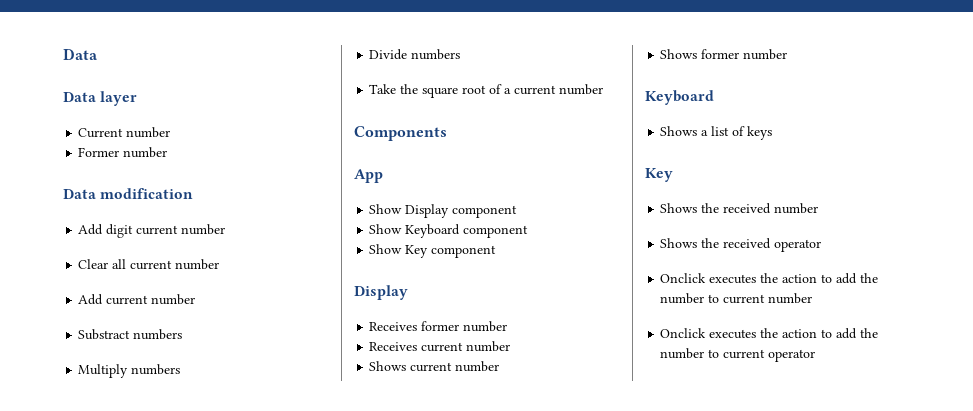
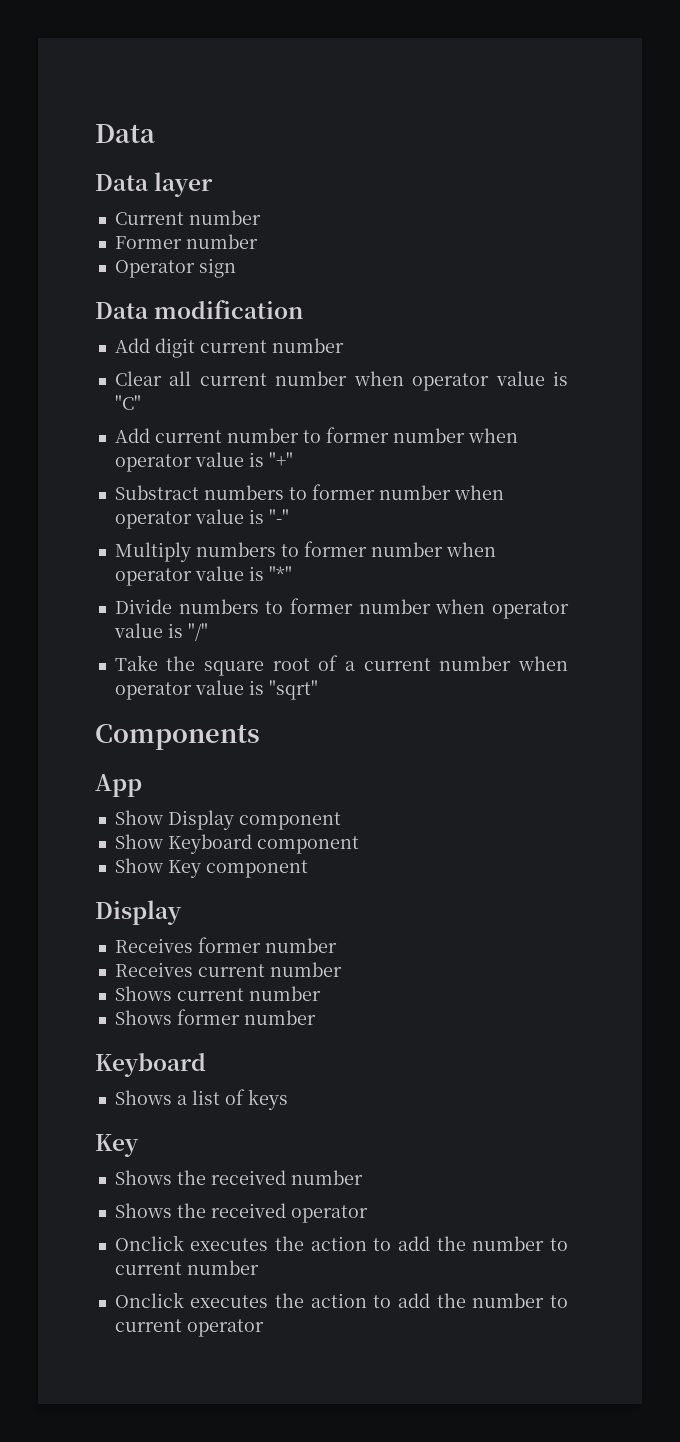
(168, 152) none -> [114,258,236,278] // Operator sign
[78,294,196,305] [78,329,183,340] [78,364,181,378] [369,49,461,60] // Add current number // Substract numbers // Multiply numbers // Divide numbers -> [353,371,568,391] [114,395,141,410] [114,427,518,443] [114,452,293,472] [114,484,504,500] [114,509,289,529] [114,541,496,562] [114,566,292,586] [114,598,569,619] [113,623,208,641] when operator value is "C" // Add current number to former number when operator value is "+" // Substract numbers to former number when operator value is "-" // Multiply numbers to former number when operator value is "*" // Divide numbers to former number when operator value is "/"
(604, 89) none -> [518,656,568,671] [114,680,318,700] when operator value is "sqrt"

